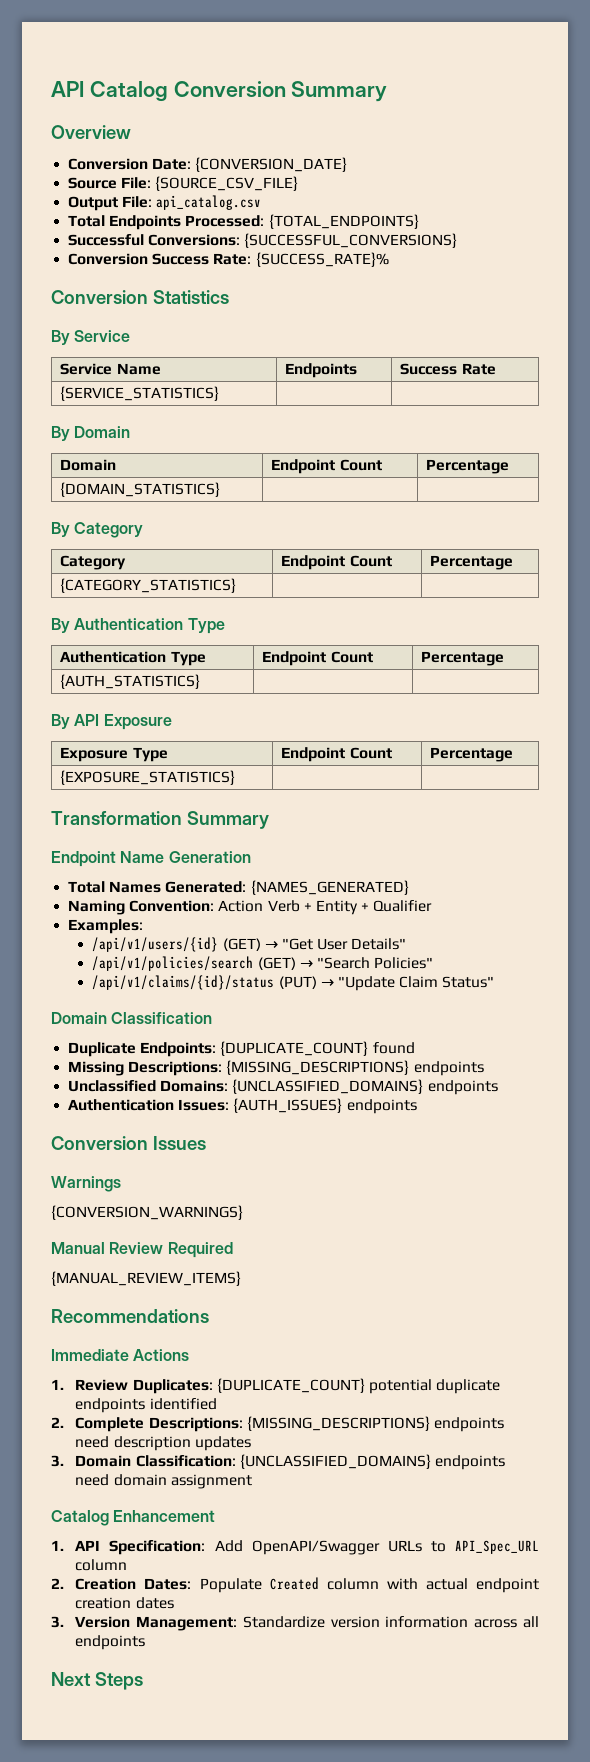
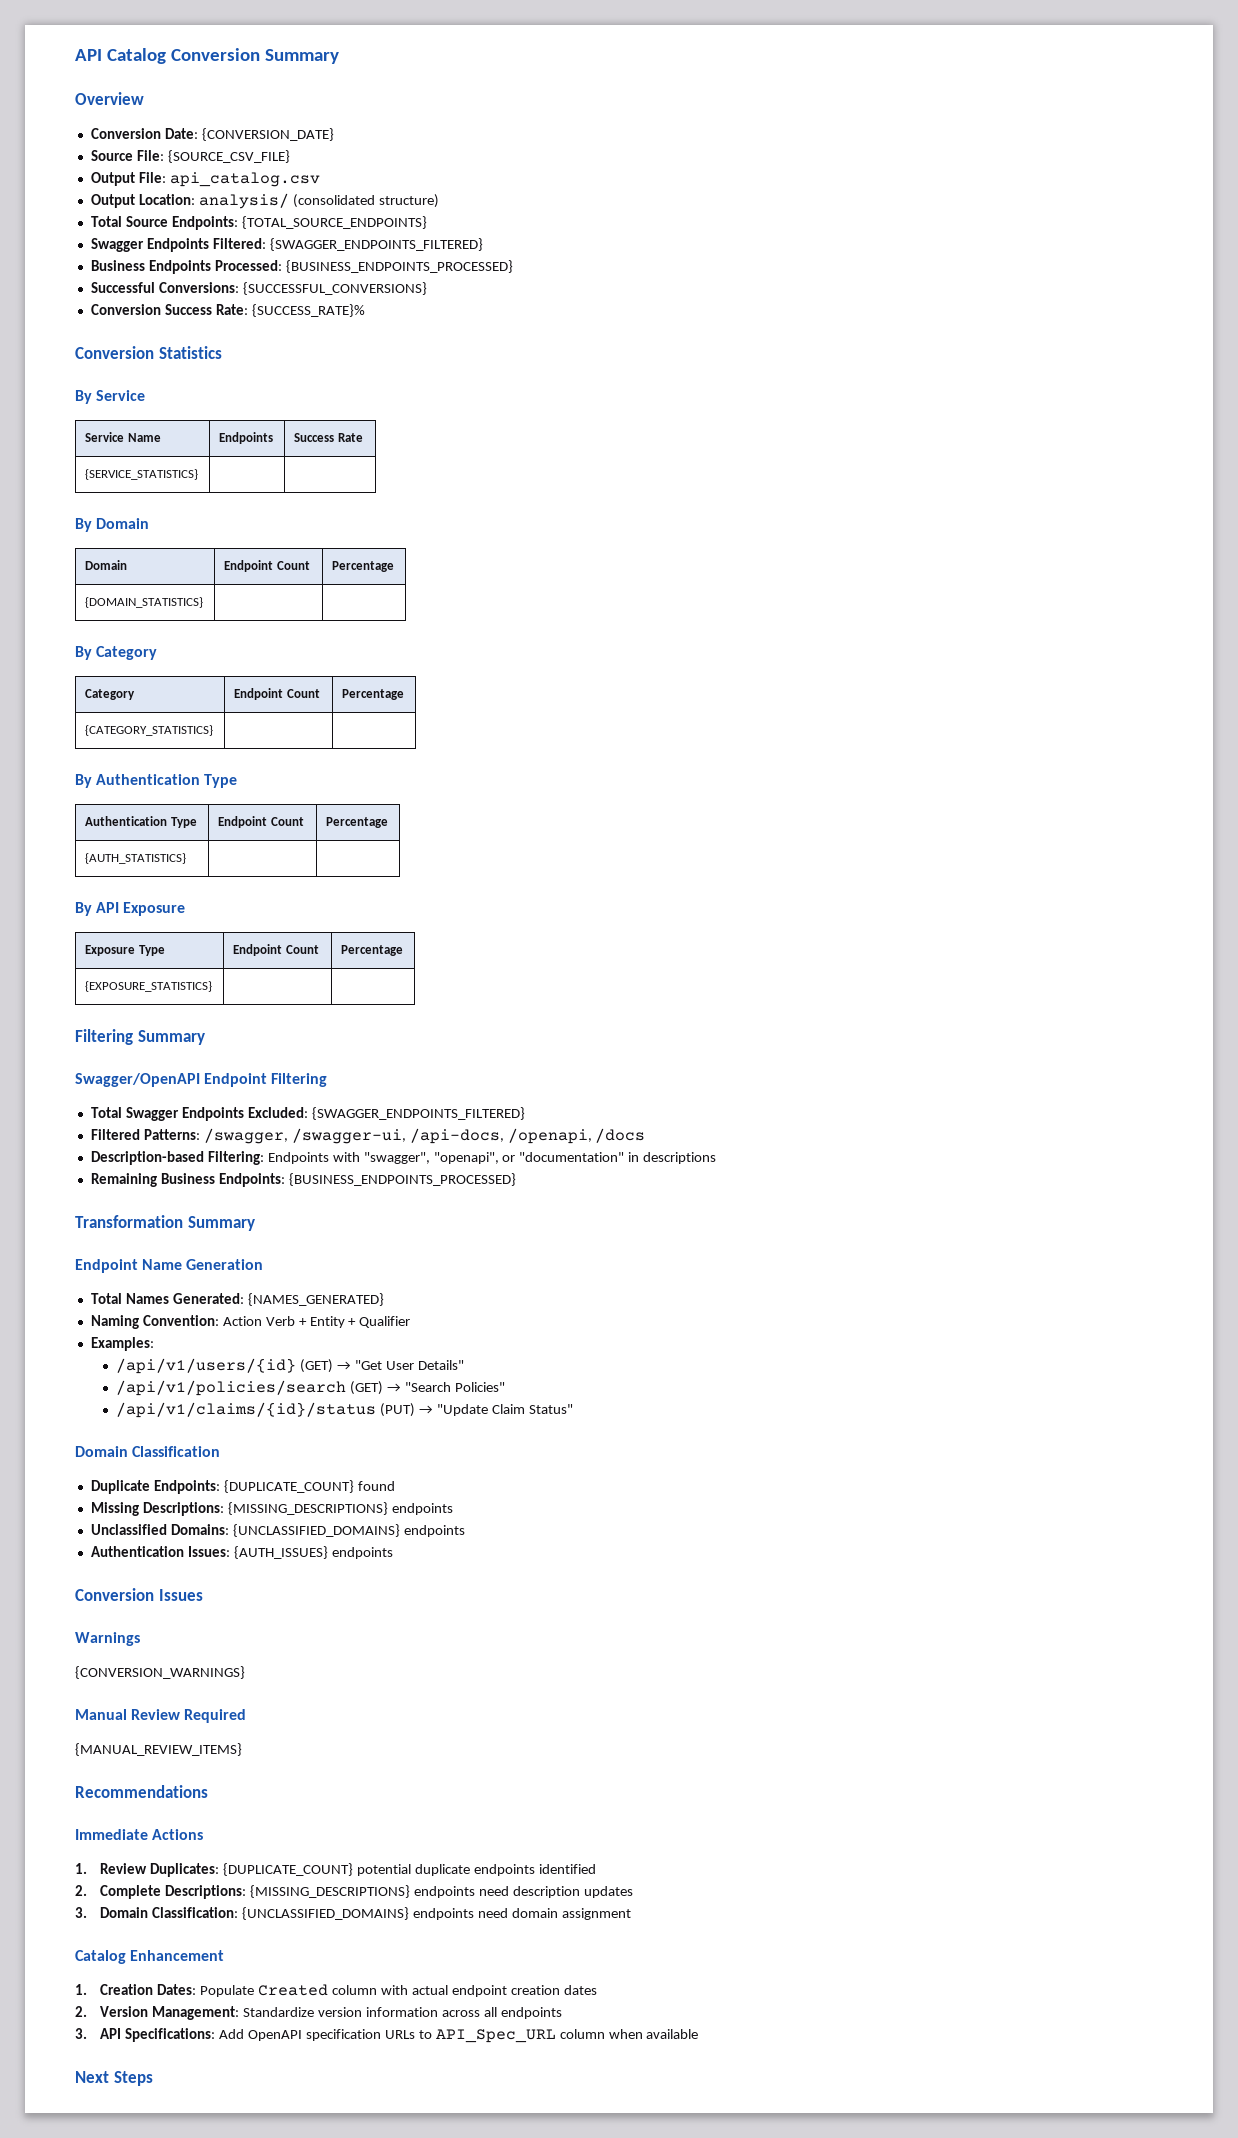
[68,215,106,227] Total -> [90,193,439,209] [90,216,427,230] [90,238,483,252] [90,260,145,271] Output Location: analysis/ (consolidated structure) // Total Source Endpoints: {TOTAL_SOURCE_ENDPOINTS} // Swagger Endpoints Filtered: {SWAGGER_ENDPOINTS_FILTERED} // Business
[268,214,419,229] {TOTAL_ENDPOINTS} -> [285,260,513,273] {BUSINESS_ENDPOINTS_PROCESSED}
(236, 777) none -> [75,1029,205,1045] [75,1073,328,1087] [90,1107,525,1121] [90,1128,646,1144] [90,1151,717,1165] [90,1173,516,1187] // Filtering Summary // Swagger/OpenAPI Endpoint Filtering // Total Swagger Endpoints Excluded: {SWAGGER_ENDPOINTS_FILTERED} // Filtered Patterns: /swagger, /swagger-ui, /api-docs, /openapi, /docs // Description-based Filtering: Endpoints with "swagger", "openapi", or "documentation" in descriptions // Remaining Business Endpoints: {BUSINESS_ENDPOINTS_PROCESSED}
[75,1540,539,1555] [75,1559,128,1571] [51,1578,64,1589] API Specification: Add OpenAPI/Swagger URLs to API_Spec_URL column // 2. -> (87, 1989) none
[51,1616,64,1628] 3. -> [75,2006,87,2017] 2.
(146, 1642) none -> [75,2028,699,2043] // 3. API Specifications: Add OpenAPI specification URLs to API_Spec_URL column when available

